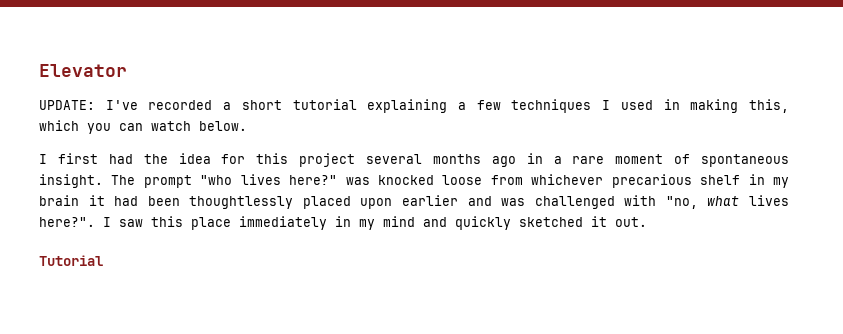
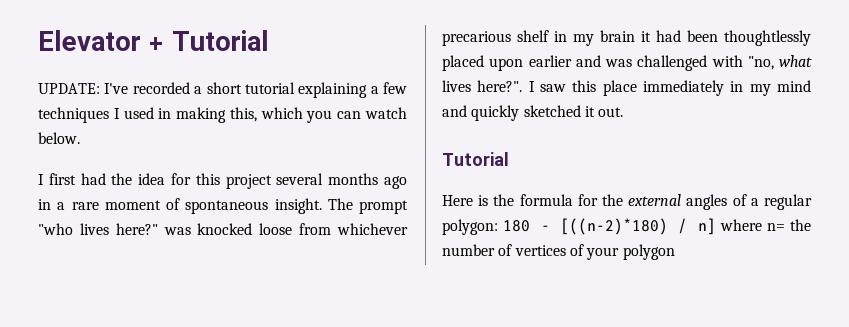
(127, 70) none -> [148,30,269,51] + Tutorial
(103, 260) none -> [442,194,812,210] [442,218,811,235] [442,244,675,260] // Here is the formula for the external angles of a regular polygon: 180 - [((n-2)*180) / n] where n= the number of vertices of your polygon

